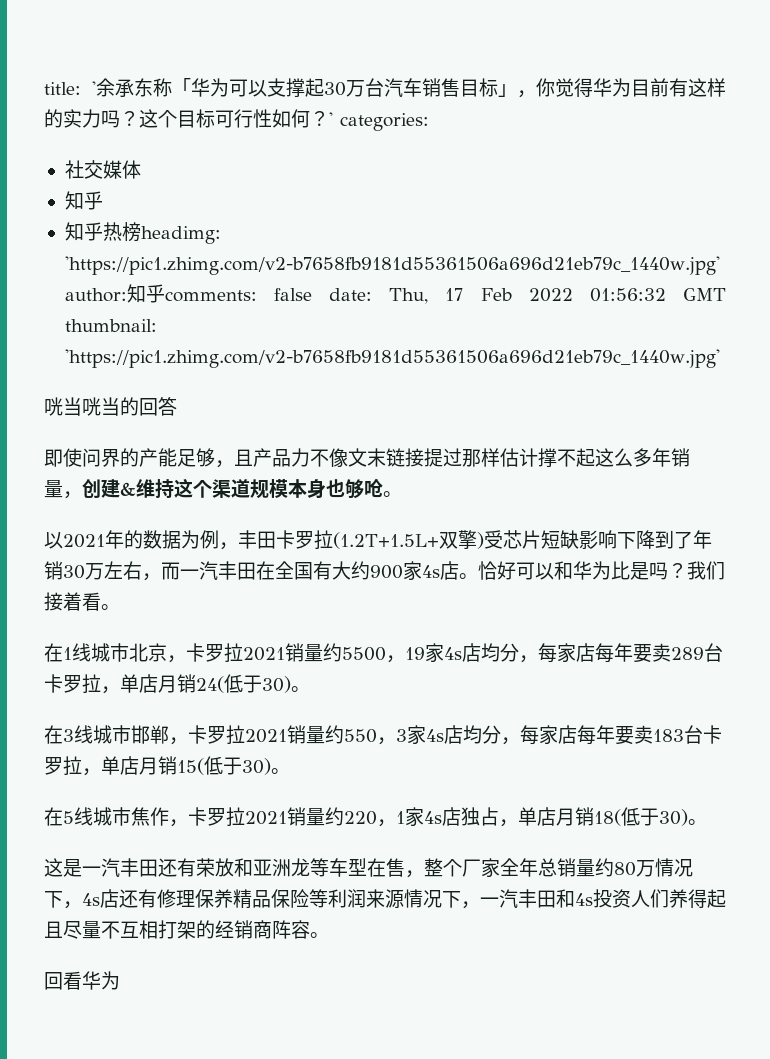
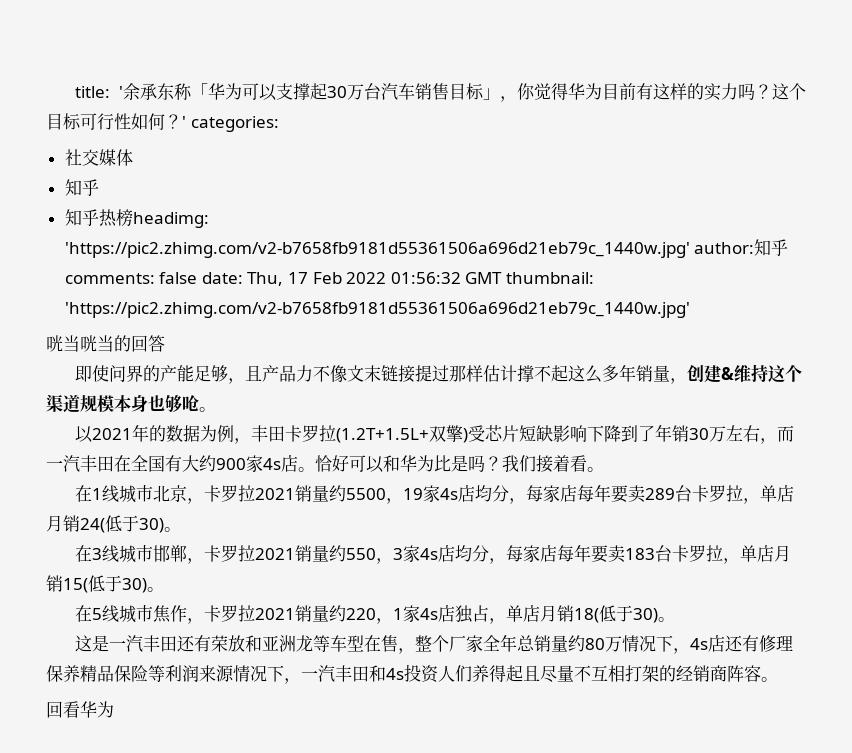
[64,256,720,275] 'https://pic1.zhimg.com/v2-b7658fb9181d55361506a696d21eb79c_1440w.jpg' -> [64,242,690,258] 'https://pic2.zhimg.com/v2-b7658fb9181d55361506a696d21eb79c_1440w.jpg'
[64,349,720,368] 'https://pic1.zhimg.com/v2-b7658fb9181d55361506a696d21eb79c_1440w.jpg' -> [64,302,690,318] 'https://pic2.zhimg.com/v2-b7658fb9181d55361506a696d21eb79c_1440w.jpg'

